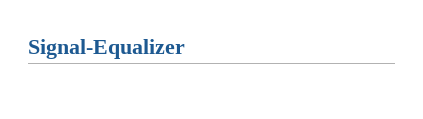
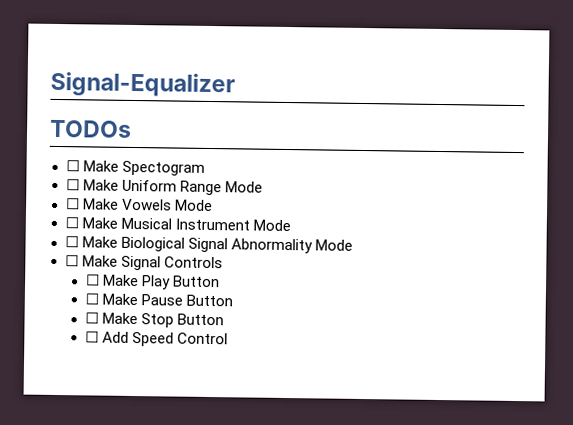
(185, 49) none -> [49,119,132,138] [65,160,205,176] [65,179,263,196] [65,198,213,212] [64,217,291,232] [64,236,353,254] [64,255,223,271] [85,274,220,290] [84,293,233,307] [84,312,224,328] [84,331,228,347] // TODOs // ☐ Make Spectogram // ☐ Make Uniform Range Mode // ☐ Make Vowels Mode // ☐ Make Musical Instrument Mode // ☐ Make Biological Signal Abnormality Mode // ☐ Make Signal Controls // ☐ Make Play Button // ☐ Make Pause Button // ☐ Make Stop Button // ☐ Add Speed Control

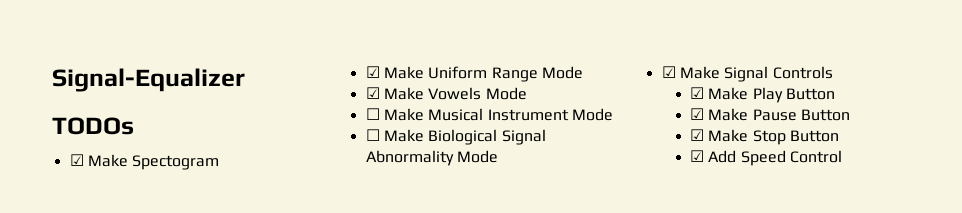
[65,160,80,172] ☐ -> [69,154,84,166] ☑
[65,179,80,191] ☐ -> [365,66,380,78] ☑
[65,198,80,210] ☐ -> [365,87,380,99] ☑
[64,255,79,267] ☐ -> [661,66,676,78] ☑
[85,274,100,286] ☐ -> [690,87,705,99] ☑
[84,293,99,305] ☐ -> [690,108,705,120] ☑
[84,312,99,324] ☐ -> [690,129,705,141] ☑
[84,331,99,343] ☐ -> [690,150,705,162] ☑

